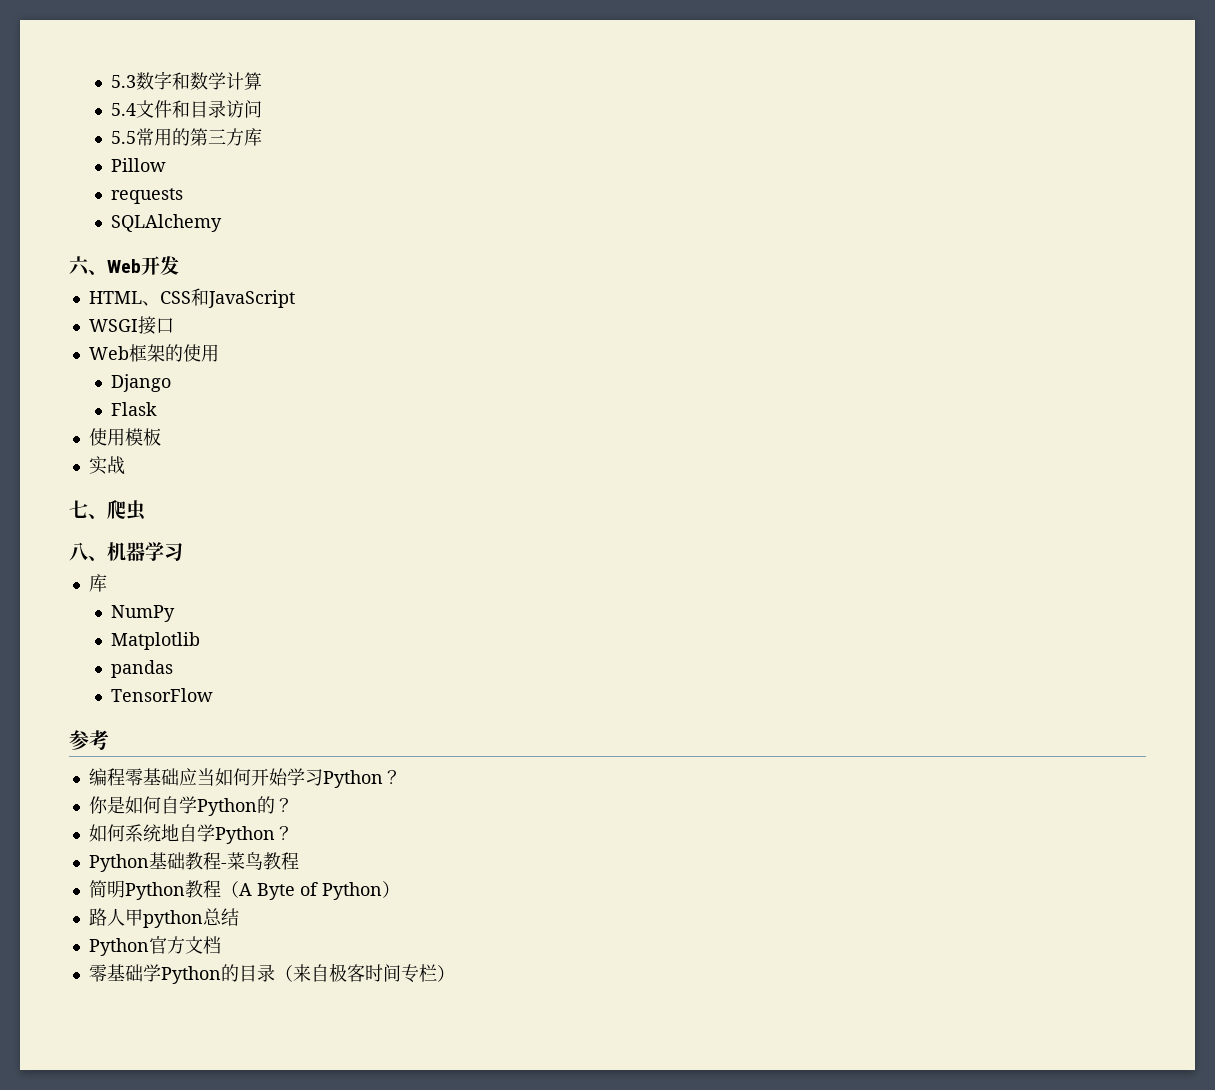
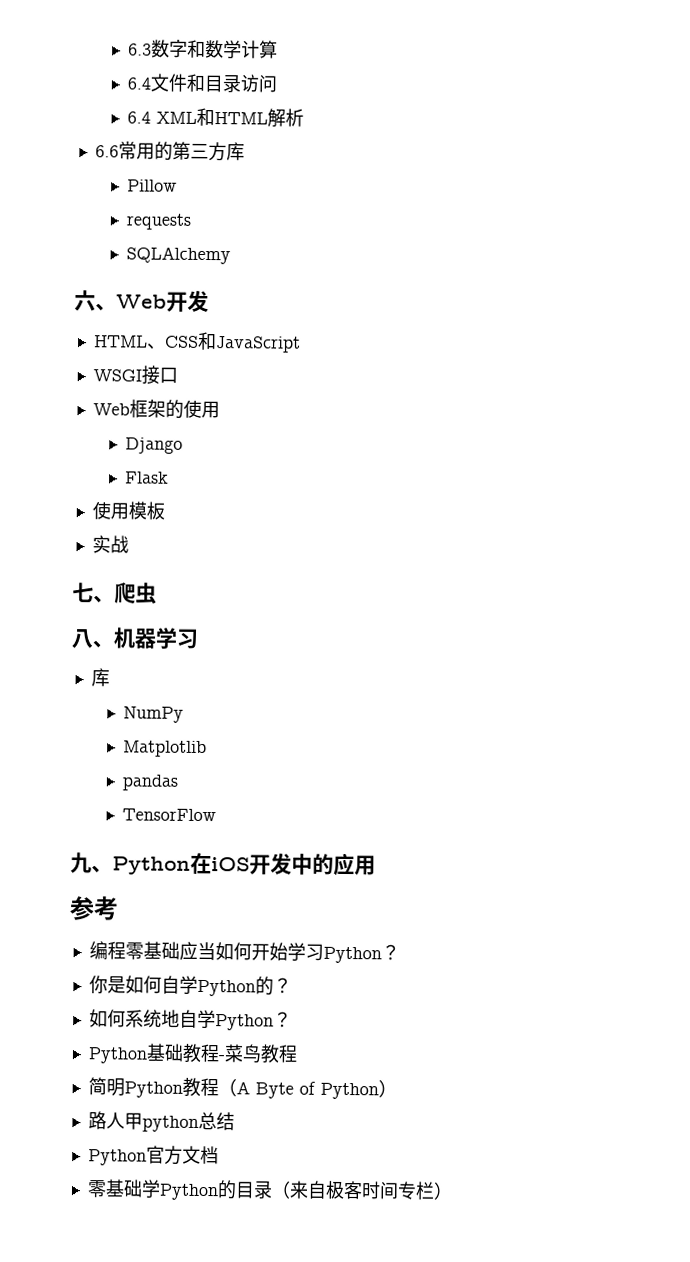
[110,75,136,88] 5.3 -> [128,43,153,56] 6.3
[110,103,136,116] 5.4 -> [127,77,152,90] 6.4
[110,131,136,144] 5.5 -> [127,107,305,128] [94,145,119,158] 6.4 XML和HTML解析 // 6.6
(213, 695) none -> [70,852,376,877] // 九、Python在iOS开发中的应用

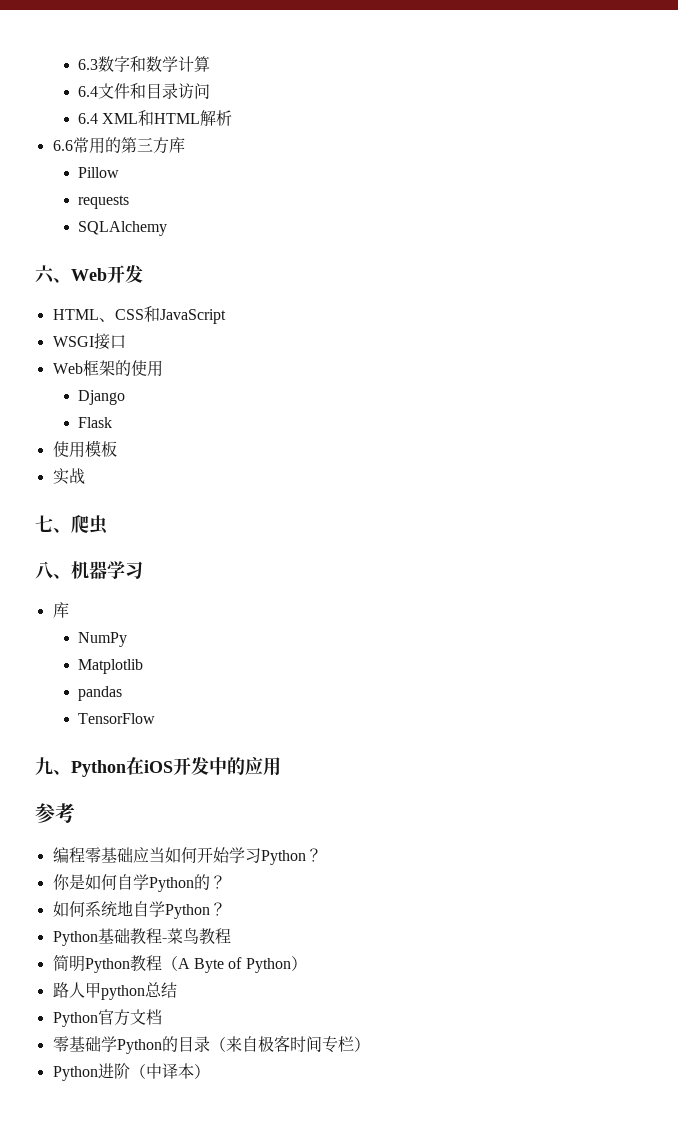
(453, 1190) none -> [52,1063,210,1081] // Python进阶（中译本）

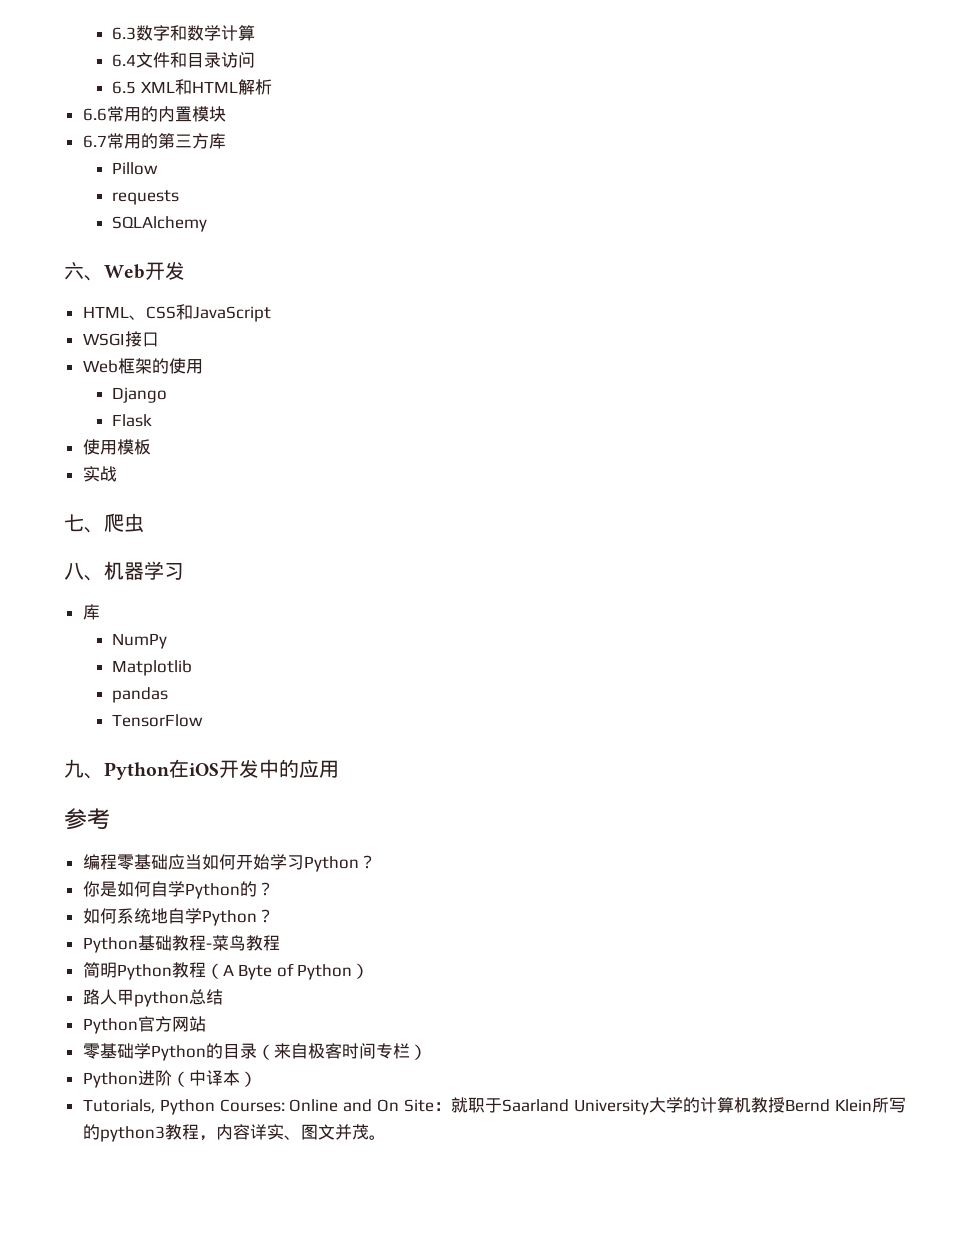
[78,113,99,124] 6.4 -> [112,81,137,94] 6.5
(121, 145) none -> [157,106,226,122] [82,133,158,149] 内置模块 // 6.7常用的
[129,1009,162,1025] 文档 -> [171,1016,206,1032] 网站
(210, 1071) none -> [82,1097,906,1115] [82,1124,386,1142] // Tutorials, Python Courses: Online and On Site：就职于Saarland University大学的计算机教授Bernd Klein所写的python3教程，内容详实、图文并茂。

